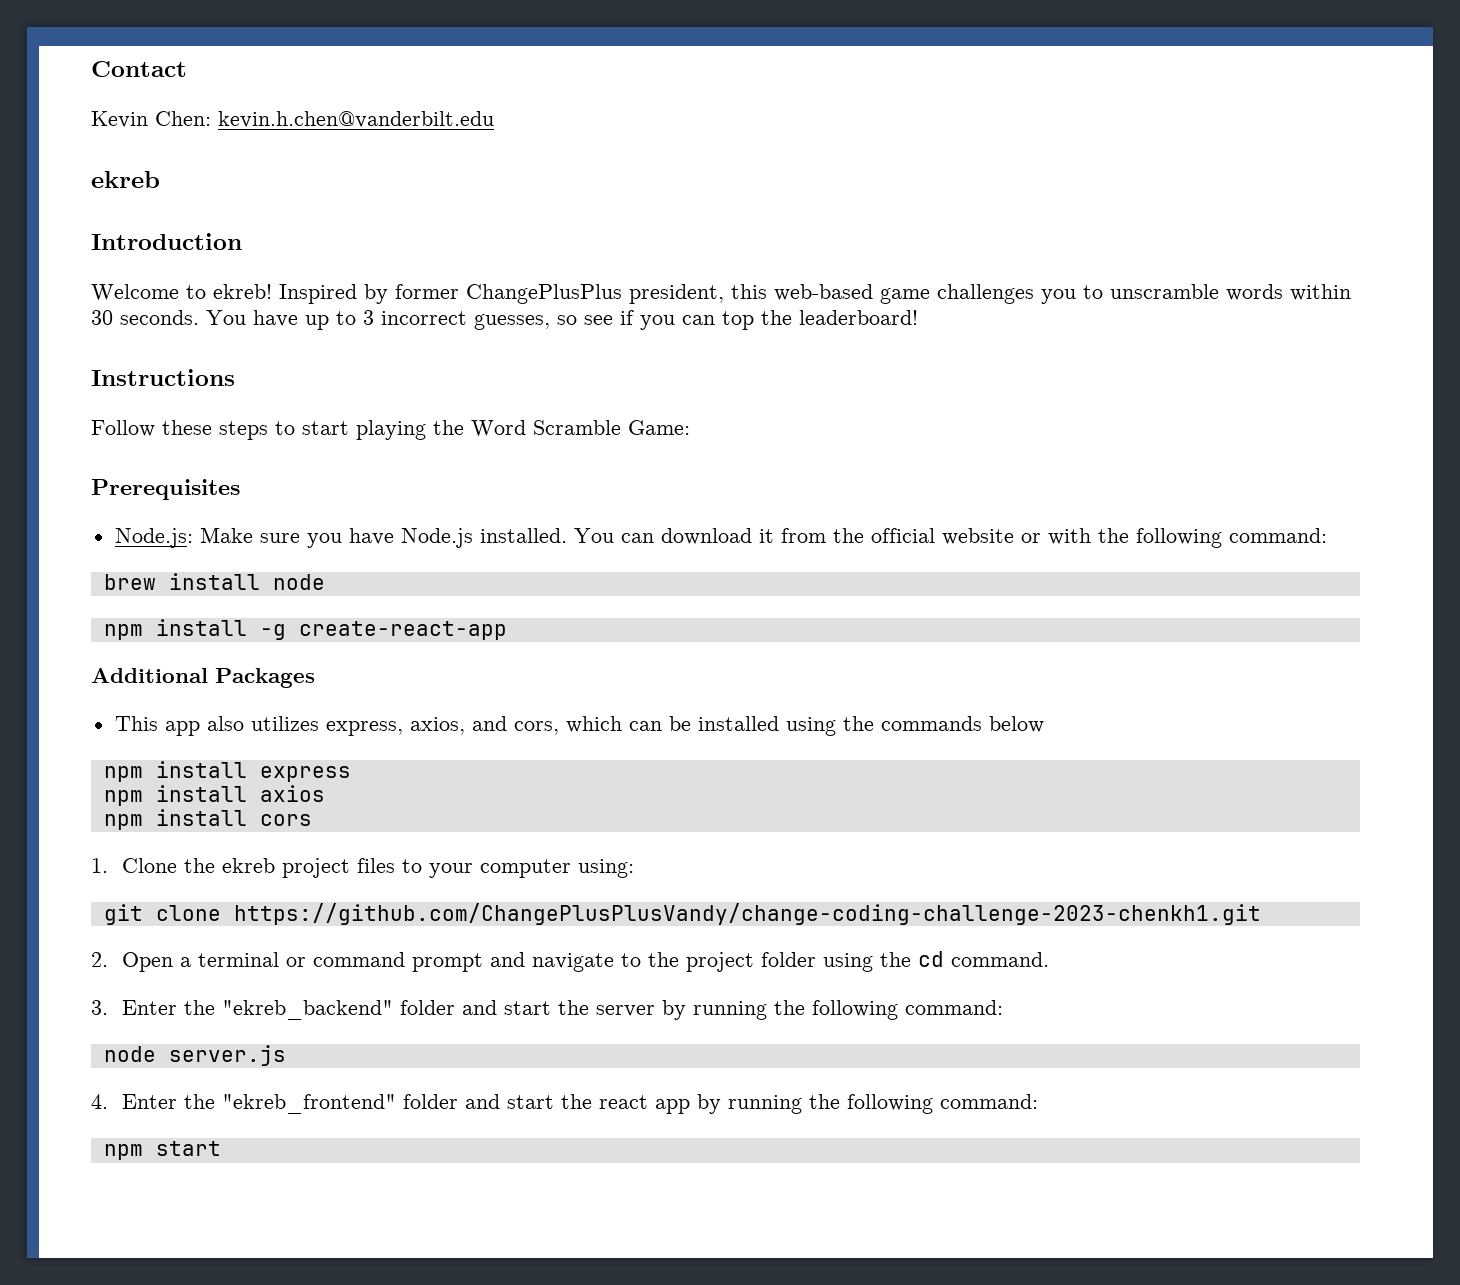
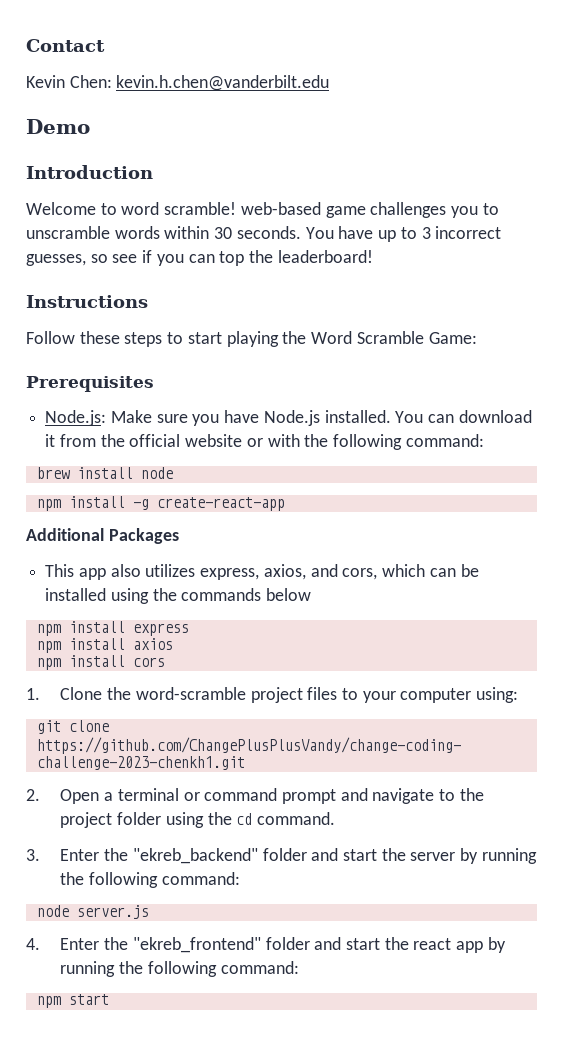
[91,171,160,188] ekreb -> [26,119,90,134] Demo
[213,284,767,304] ekreb! Inspired by former ChangePlusPlus president, this -> [121,202,237,215] word scramble!
[221,858,275,873] ekreb -> [135,687,246,700] word-scramble

